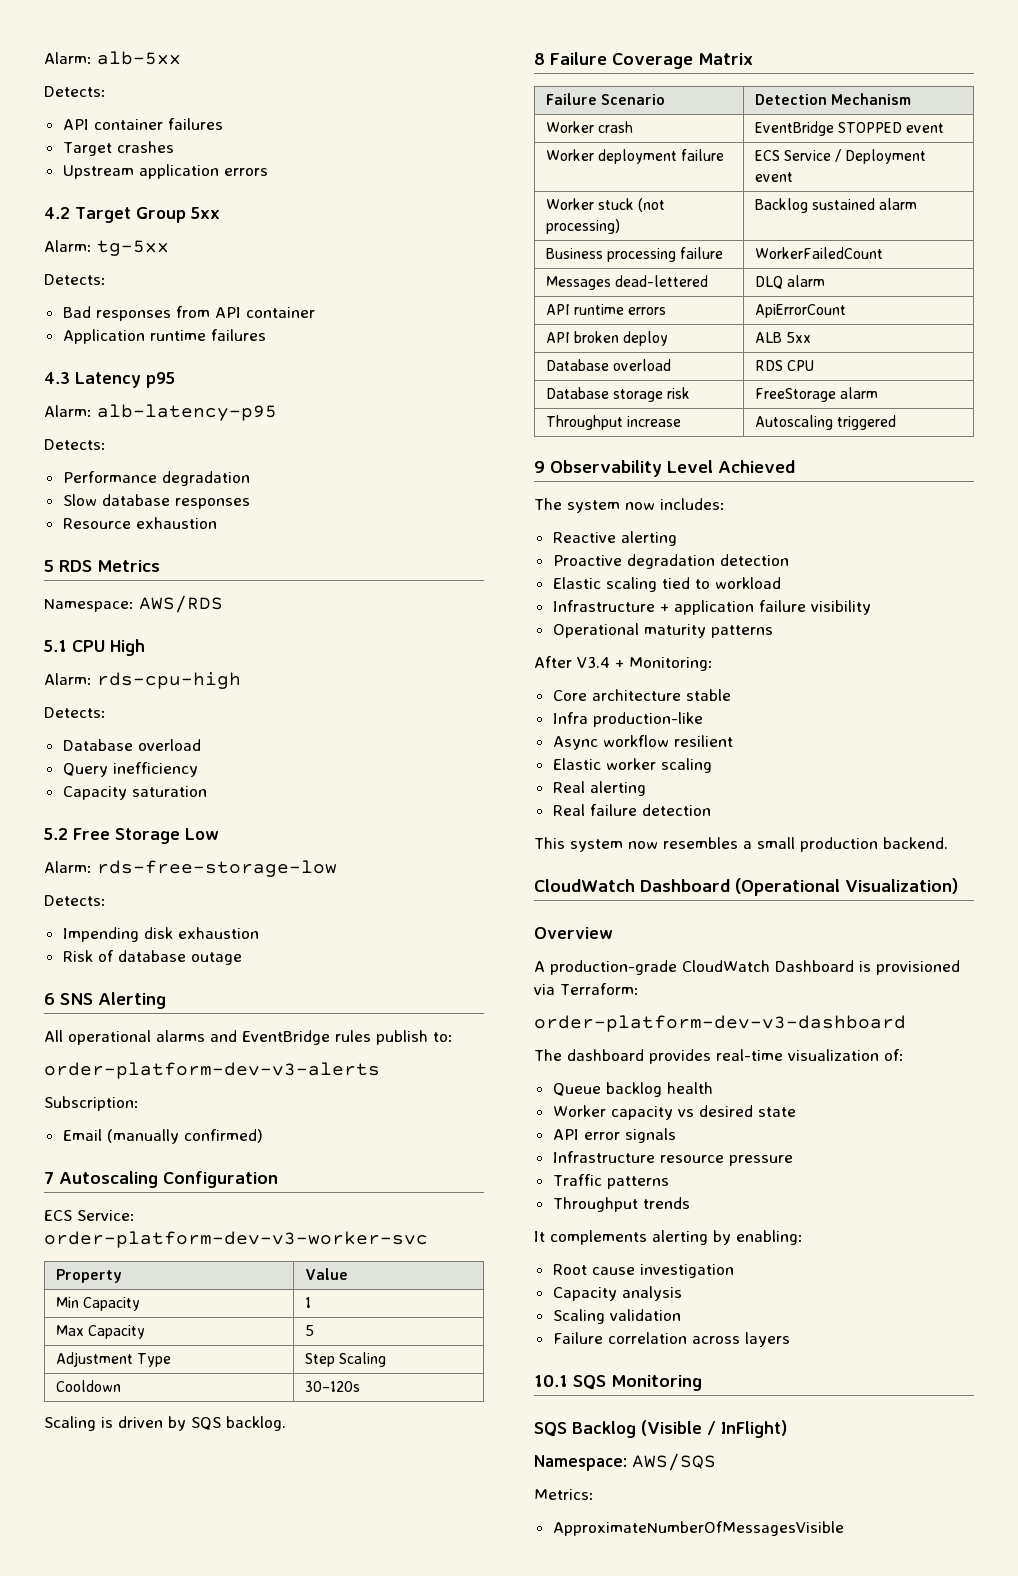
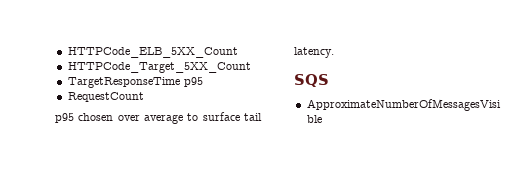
[44,51,181,65] [44,86,106,97] [62,118,223,130] [62,141,174,156] [62,164,268,179] [44,207,220,223] [44,240,169,256] [44,274,106,285] [62,306,315,321] [62,329,266,344] [44,372,175,388] [44,404,277,421] [44,439,106,450] [62,471,250,486] [62,494,250,509] [62,517,217,529] [44,560,160,572] [44,595,223,613] [44,639,145,656] [44,672,241,689] [44,707,106,718] [62,739,201,751] [62,762,198,777] [62,786,207,800] [44,828,219,844] [44,860,337,877] [44,895,106,906] [62,927,259,942] [62,950,242,965] [44,992,166,1009] [44,1030,453,1045] [44,1062,380,1079] [44,1096,139,1111] [62,1129,263,1144] [44,1171,278,1188] [44,1210,135,1221] [44,1231,428,1248] [55,1269,122,1283] [304,1268,348,1280] [55,1297,140,1311] [304,1297,311,1308] [55,1325,145,1339] [304,1325,314,1336] [55,1352,171,1367] [304,1352,386,1367] [55,1380,121,1392] [304,1381,360,1392] [44,1416,286,1431] [534,52,753,69] [545,93,665,105] [754,93,911,105] [545,121,633,133] [754,121,945,136] [545,149,725,164] [754,149,927,164] [754,172,793,182] [545,198,666,212] [545,219,620,234] [754,198,918,213] [545,247,724,262] [754,247,883,259] [545,275,708,290] [754,275,825,289] [545,304,667,315] [754,304,846,318] [545,331,669,346] [754,332,811,343] [545,359,671,371] [754,360,814,371] [545,387,691,402] [754,387,878,402] [545,415,681,430] [754,415,896,430] [534,460,795,477] [534,498,725,513] [552,531,677,546] [552,554,789,569] [552,577,781,592] [552,600,871,615] [552,623,773,638] [534,656,713,671] [552,689,731,701] [552,712,703,727] [552,735,733,750] [552,758,712,773] [552,781,646,796] [552,804,711,816] [534,837,948,852] [534,878,958,896] [534,927,613,939] [534,960,960,975] [534,983,639,995] [534,1015,906,1032] [534,1049,904,1064] [552,1082,713,1097] [552,1105,796,1120] [552,1128,676,1143] [552,1151,793,1166] [552,1174,669,1189] [552,1197,690,1212] [534,1230,803,1245] [552,1264,734,1278] [552,1286,682,1301] [552,1309,681,1324] [552,1332,790,1347] [534,1375,702,1391] [534,1420,787,1438] [534,1453,716,1471] [534,1489,594,1500] Alarm: alb-5xx // Detects: // API container failures // Target crashes // Upstream application errors // 4.2 Target Group 5xx // Alarm: tg-5xx // Detects: // Bad responses from API container // Application runtime failures // 4.3 Latency p95 // Alarm: alb-latency-p95 // Detects: // Performance degradation // Slow database responses // Resource exhaustion // 5 RDS Metrics // Namespace: AWS/RDS // 5.1 CPU High // Alarm: rds-cpu-high // Detects: // Database overload // Query inefficiency // Capacity saturation // 5.2 Free Storage Low // Alarm: rds-free-storage-low // Detects: // Impending disk exhaustion // Risk of database outage // 6 SNS Alerting // All operational alarms and EventBridge rules publish to: // order-platform-dev-v3-alerts // Subscription: // Email (manually confirmed) // 7 Autoscaling Configuration // ECS Service: order-platform-dev-v3-worker-svc // Property | Value // Min Capacity | 1 // Max Capacity | 5 // Adjustment Type | Step Scaling // Cooldown | 30–120s // Scaling is driven by SQS backlog. // 8 Failure Coverage Matrix // Failure Scenario | Detection Mechanism // Worker crash | EventBridge STOPPED event // Worker deployment failure | ECS Service / Deployment event // Worker stuck (not processing) | Backlog sustained alarm // Business processing failure | WorkerFailedCount // Messages dead-lettered | DLQ alarm // API runtime errors | ApiErrorCount // API broken deploy | ALB 5xx // Database overload | RDS CPU // Database storage risk | FreeStorage alarm // Throughput increase | Autoscaling triggered // 9 Observability Level Achieved // The system now includes: // Reactive alerting // Proactive degradation detection // Elastic scaling tied to workload // Infrastructure + application failure visibility // Operational maturity patterns // After V3.4 + Monitoring: // Core architecture stable // Infra production-like // Async workflow resilient // Elastic worker scaling // Real alerting // Real failure detection // This system now resembles a small production backend. // CloudWatch Dashboard (Operational Visualization) // Overview // A production-grade CloudWatch Dashboard is provisioned via Terraform: // order-platform-dev-v3-dashboard // The dashboard provides real-time visualization of: // Queue backlog health // Worker capacity vs desired state // API error signals // Infrastructure resource pressure // Traffic patterns // Throughput trends // It complements alerting by enabling: // Root cause investigation // Capacity analysis // Scaling validation // Failure correlation across layers // 10.1 SQS Monitoring // SQS Backlog (Visible / InFlight) // Namespace: AWS/SQS // Metrics: -> [67,47,238,58] [67,62,251,73] [67,77,203,88] [67,92,144,102] [55,112,262,124] [294,47,334,58] [294,74,329,87] HTTPCode_ELB_5XX_Count // HTTPCode_Target_5XX_Count // TargetResponseTime p95 // RequestCount // p95 chosen over average to surface tail latency. // SQS

